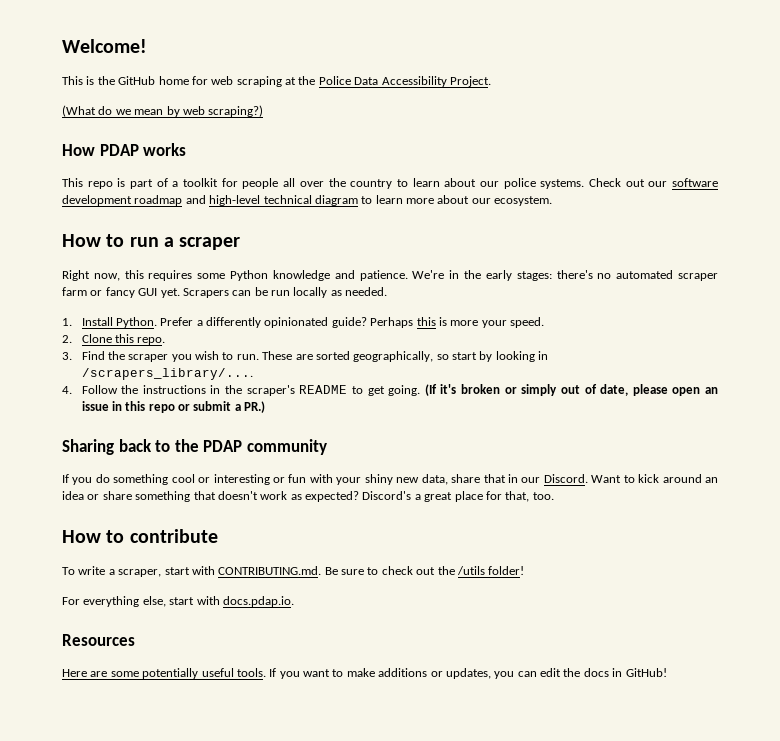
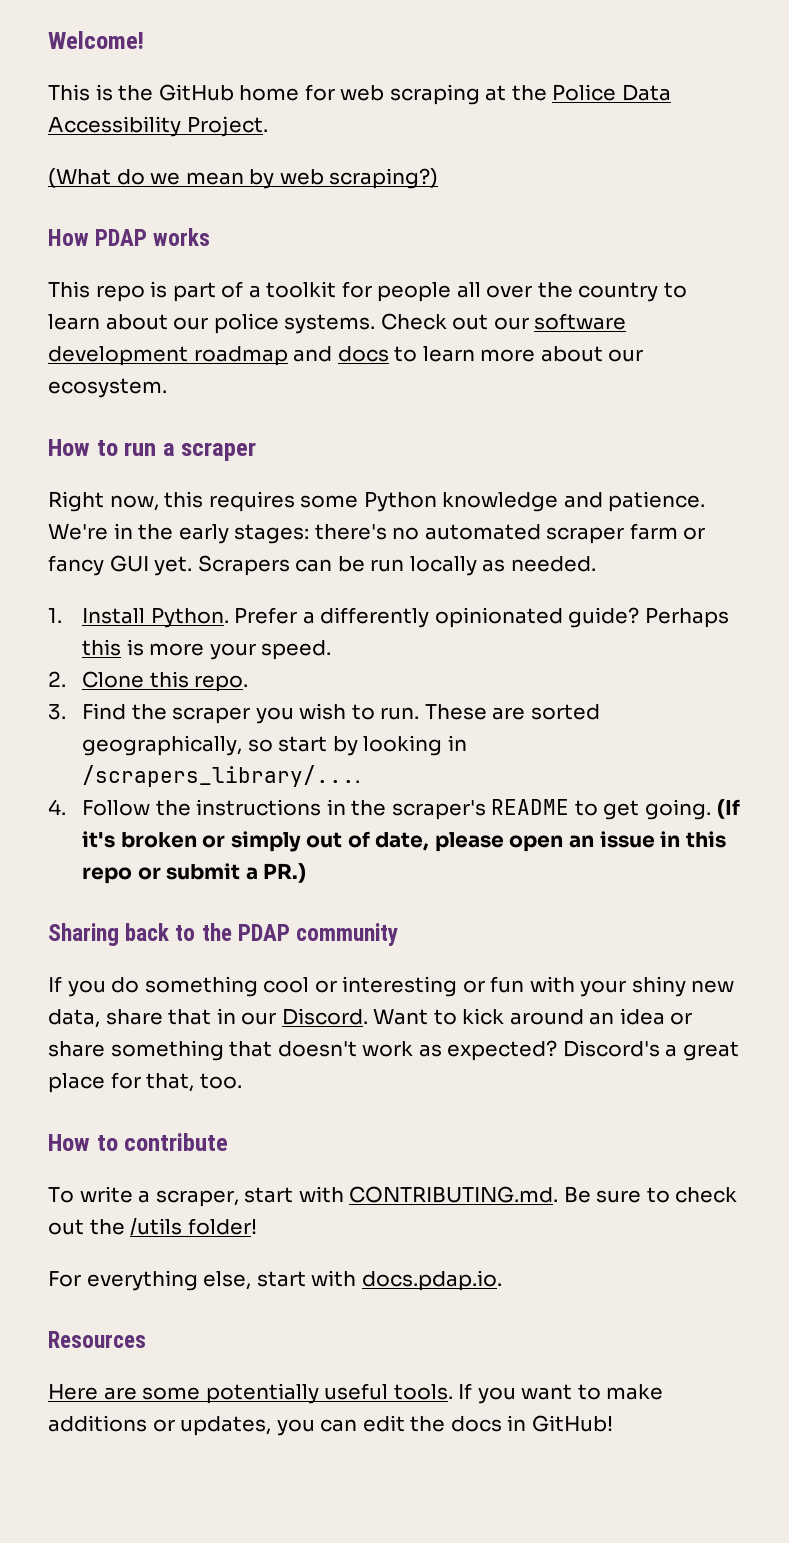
[209,195,358,206] high-level technical diagram -> [337,346,389,362] docs

